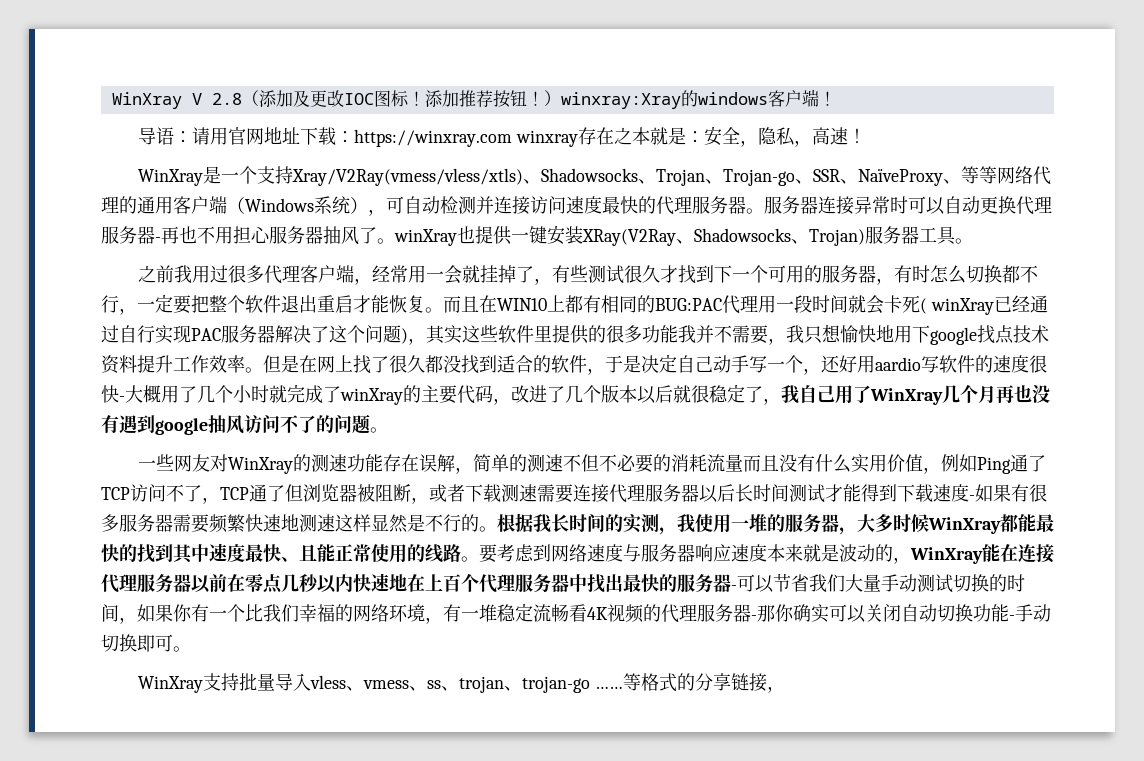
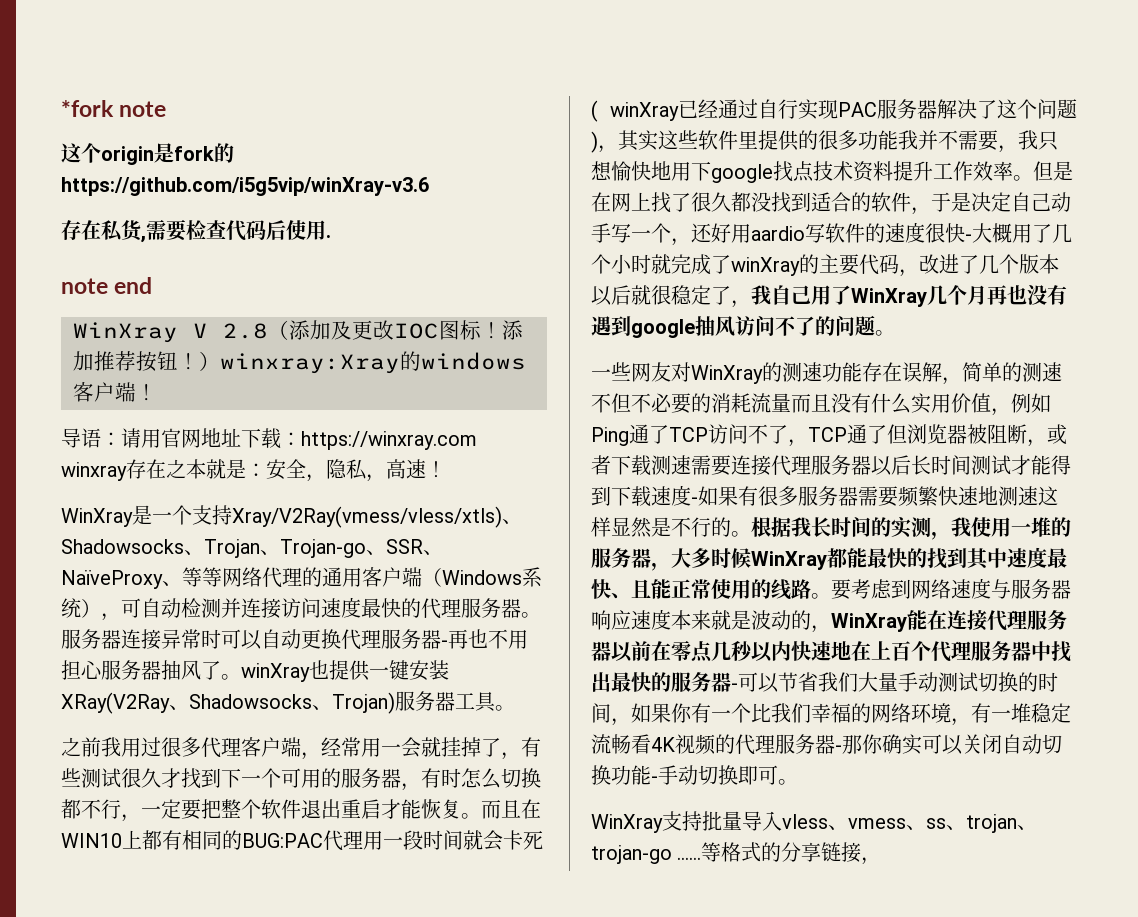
(111, 100) none -> [61,100,167,117] [61,143,234,165] [61,177,429,196] [61,219,331,243] [61,277,153,294] *fork note // 这个origin是fork的https://github.com/i5g5vip/winXray-v3.6 // 存在私货,需要检查代码后使用. // note end //

